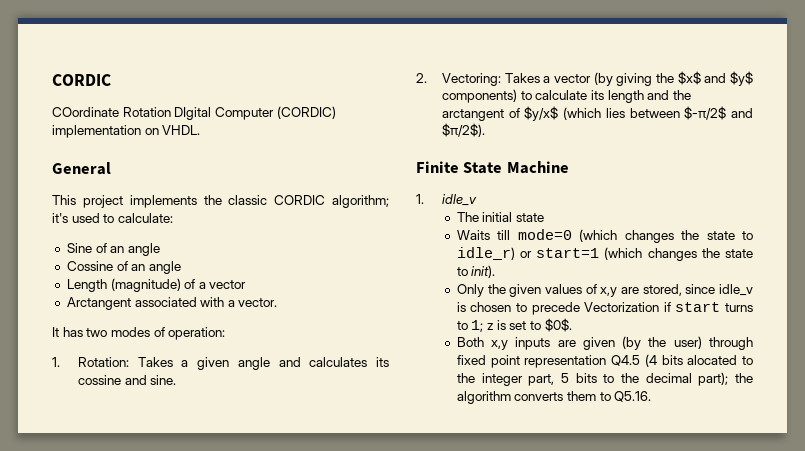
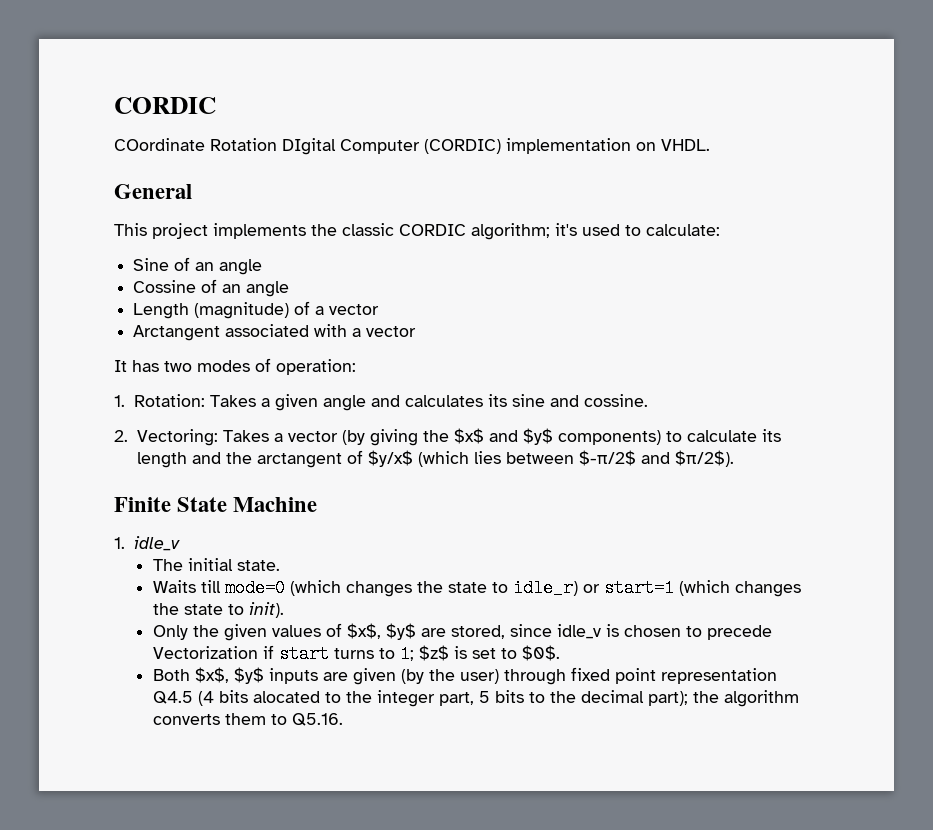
[238,298,278,307] vector. -> [366,326,417,337] vector
[77,375,177,385] cossine and sine. -> [511,394,648,407] sine and cossine.
[516,213,545,222] state -> [236,560,280,571] state.
[600,287,618,297] x,y -> [346,623,416,640] $x$, $y$
[487,323,494,330] z -> [418,645,449,661] $z$
[491,340,509,350] x,y -> [194,667,264,684] $x$, $y$

